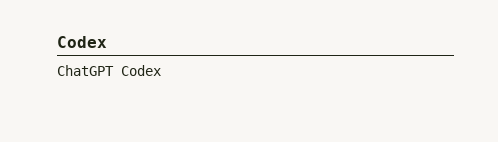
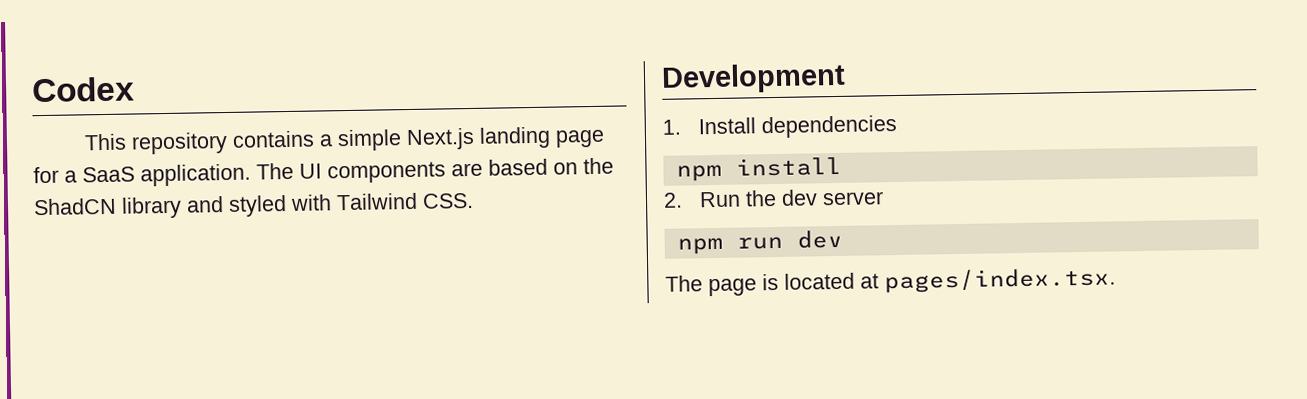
[57,65,161,76] ChatGPT Codex -> [84,126,606,155] [33,157,614,187] [33,192,474,219] [661,62,846,94] [662,114,898,139] [675,156,842,182] [663,189,885,208] [676,229,843,255] [665,267,1116,297] This repository contains a simple Next.js landing page for a SaaS application. The UI components are based on the ShadCN library and styled with Tailwind CSS. // Development // 1. Install dependencies // npm install // 2. Run the dev server // npm run dev // The page is located at pages/index.tsx.

